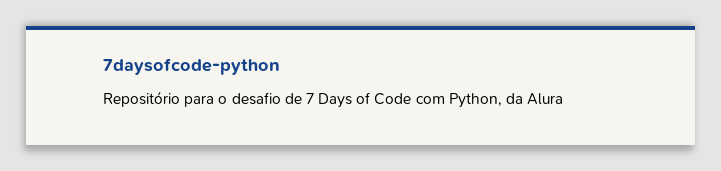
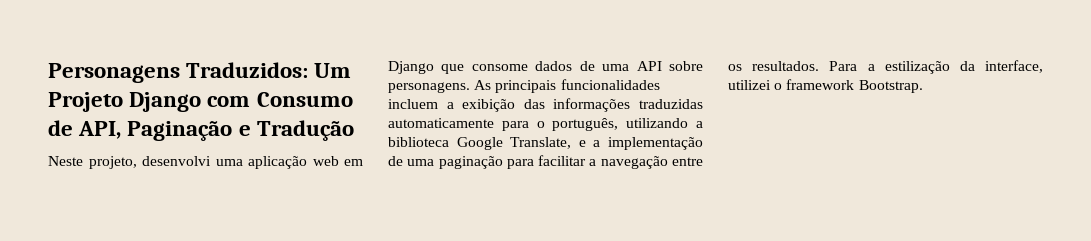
[103,58,280,75] [103,91,564,108] 7daysofcode-python // Repositório para o desafio de 7 Days of Code com Python, da Alura -> [48,62,352,83] [48,92,353,112] [48,120,354,141] [48,156,363,169] [388,61,703,74] [388,79,660,93] [388,98,703,112] [388,118,703,131] [388,137,703,150] [388,155,703,169] [728,60,1043,74] [728,79,923,93] Personagens Traduzidos: Um Projeto Django com Consumo de API, Paginação e Tradução // Neste projeto, desenvolvi uma aplicação web em Django que consome dados de uma API sobre personagens. As principais funcionalidades incluem a exibição das informações traduzidas automaticamente para o português, utilizando a biblioteca Google Translate, e a implementação de uma paginação para facilitar a navegação entre os resultados. Para a estilização da interface, utilizei o framework Bootstrap.

